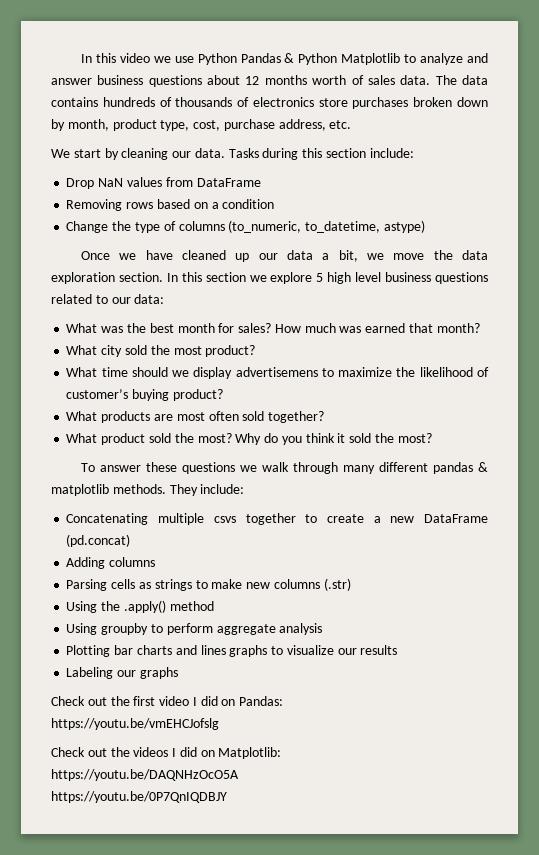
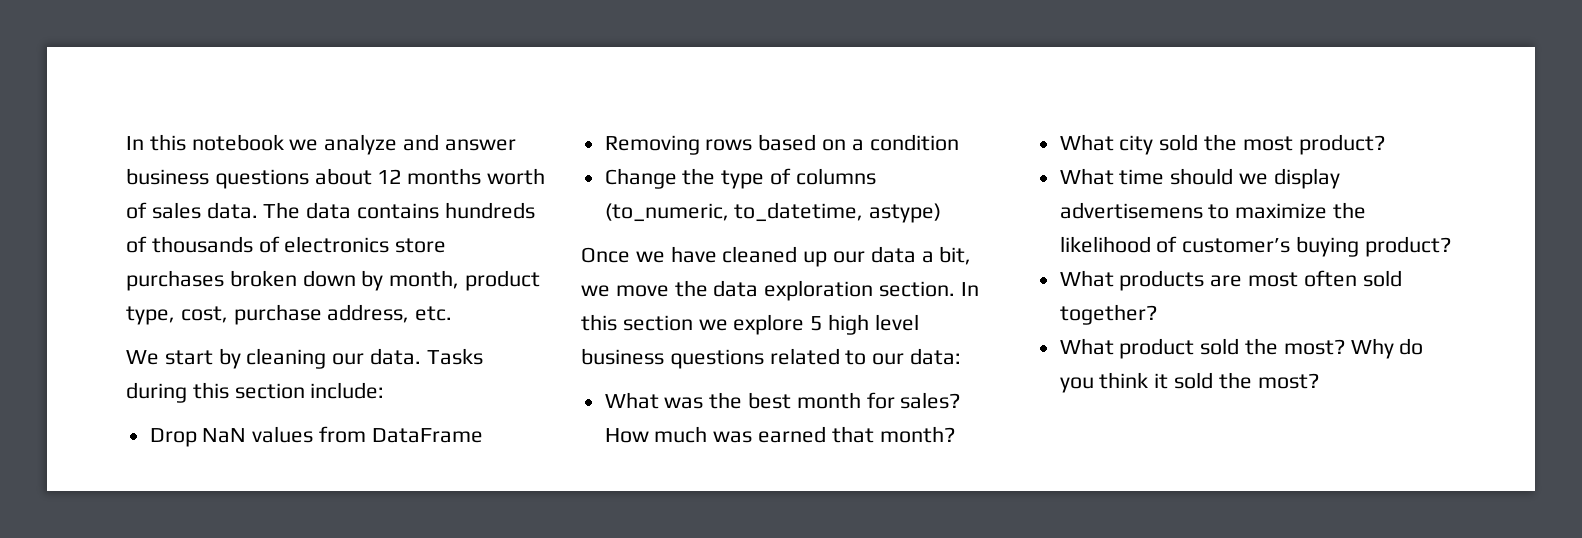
[80,53,417,65] In this video we use Python Pandas & Python Matplotlib to -> [126,134,319,151] In this notebook we
[80,462,488,474] [51,484,245,496] [66,513,488,525] [66,534,131,547] [66,557,156,569] [66,578,351,591] [66,600,214,613] [66,623,323,635] [66,645,398,657] [66,667,178,679] [51,696,284,706] [51,718,219,730] [51,747,282,759] [51,769,239,781] [51,791,227,803] // To answer these questions we walk through many different pandas & matplotlib methods. They include: // Concatenating multiple csvs together to create a new DataFrame (pd.concat) // Adding columns // Parsing cells as strings to make new columns (.str) // Using the .apply() method // Using groupby to perform aggregate analysis // Plotting bar charts and lines graphs to visualize our results // Labeling our graphs // Check out the first video I did on Pandas: // https://youtu.be/vmEHCJofslg // Check out the videos I did on Matplotlib: // https://youtu.be/DAQNHzOcO5A // https://youtu.be/0P7QnIQDBJY -> (1319, 381) none

